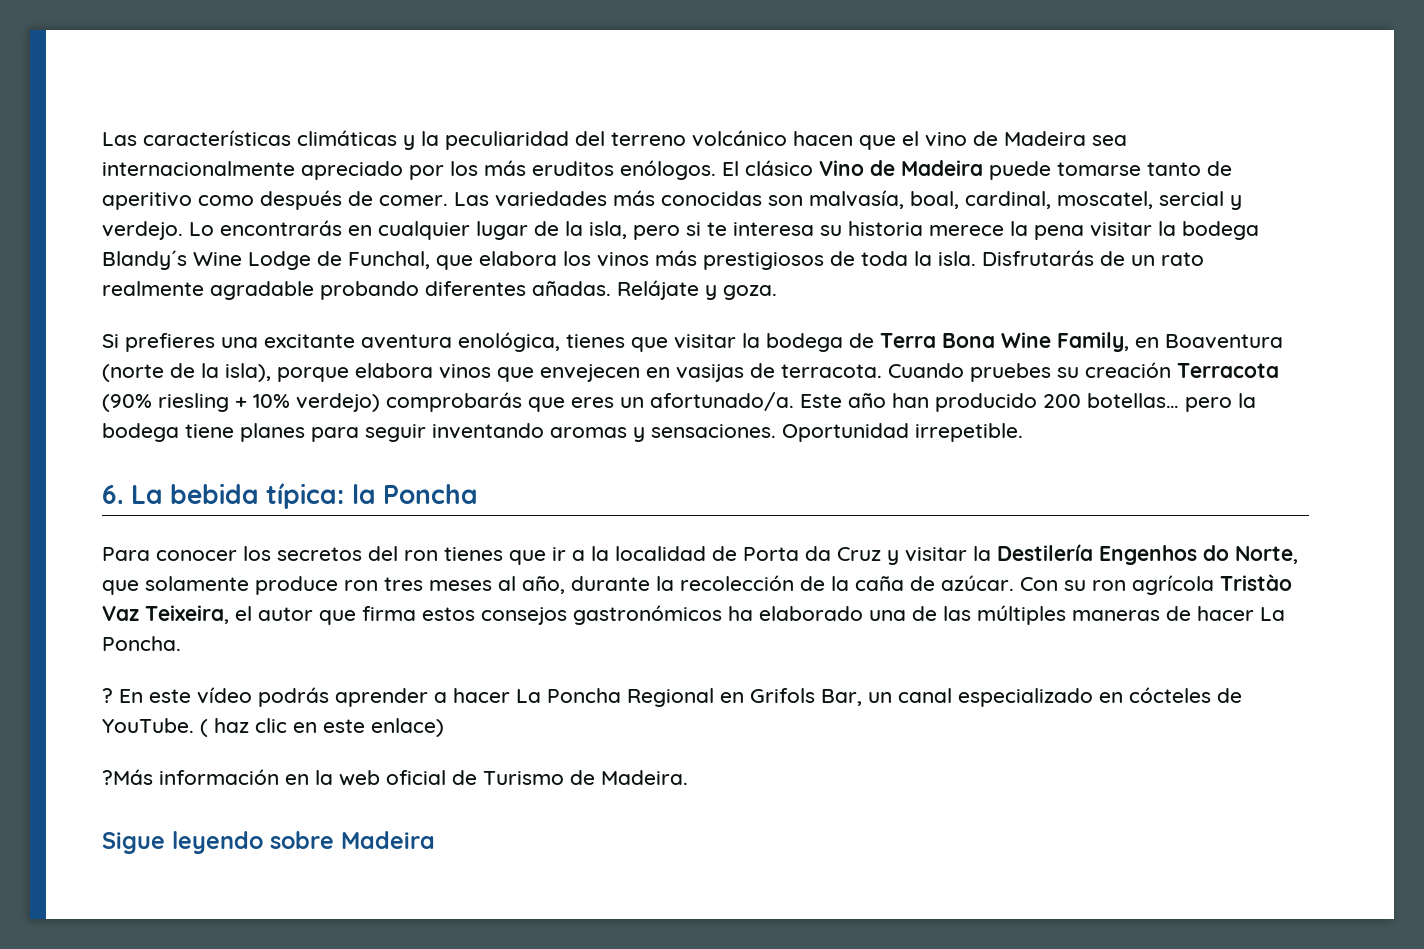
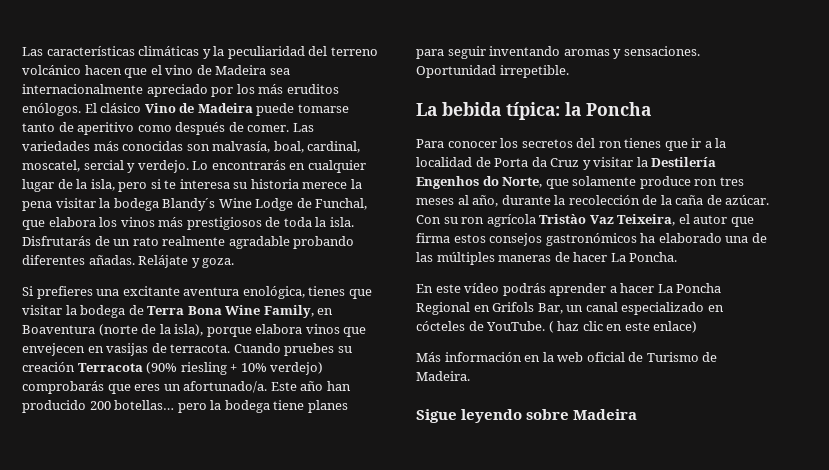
[102,485,124,504] 6. -> (569, 71) none
[102,688,113,703] ? -> (678, 257) none
[102,769,153,785] ?Más -> [416,352,441,362] Más

